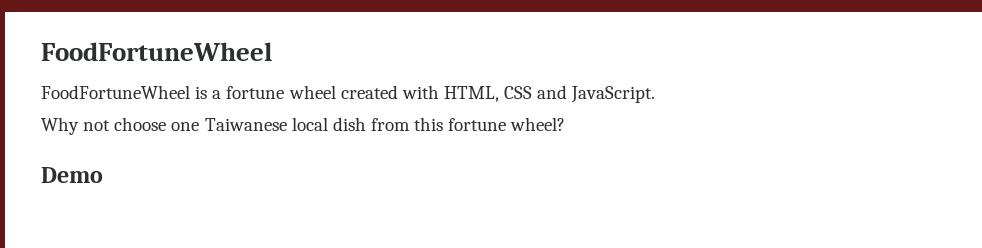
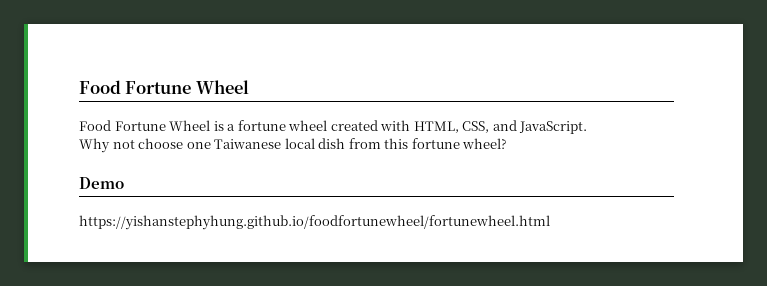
[41,42,272,61] [41,85,190,99] FoodFortuneWheel // FoodFortuneWheel -> [79,80,249,94] [79,120,211,131] Food Fortune Wheel // Food Fortune Wheel
[504,86,533,99] CSS -> [462,121,490,133] CSS,
(103, 175) none -> [79,215,550,230] // https://yishanstephyhung.github.io/foodfortunewheel/fortunewheel.html

